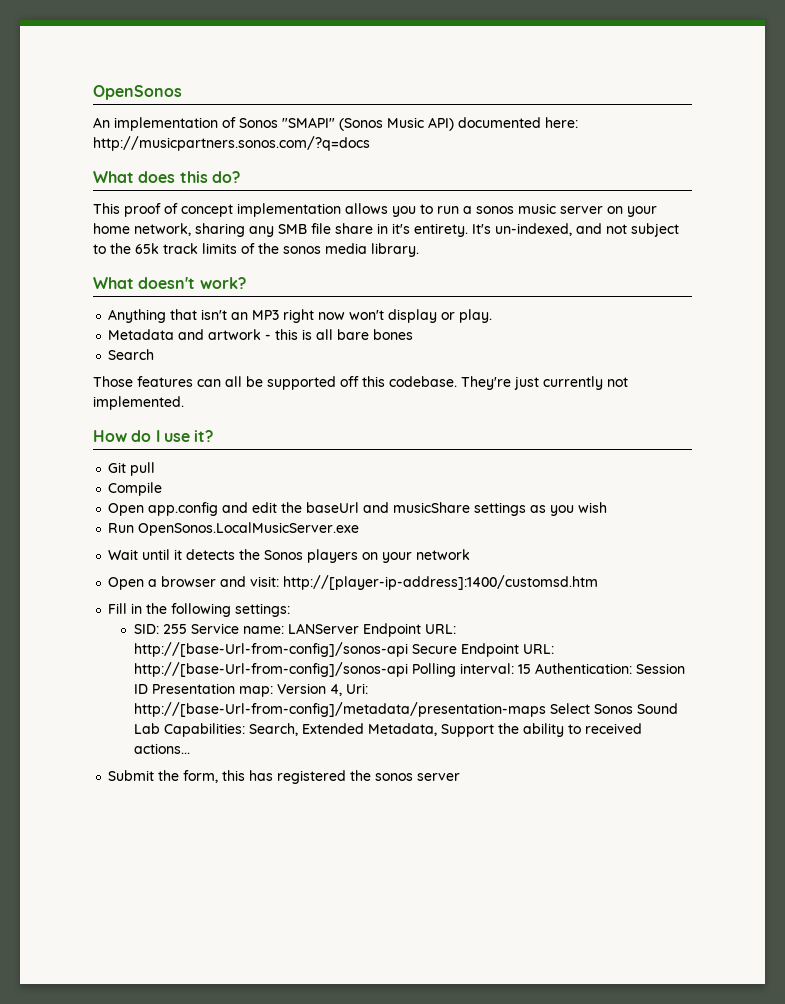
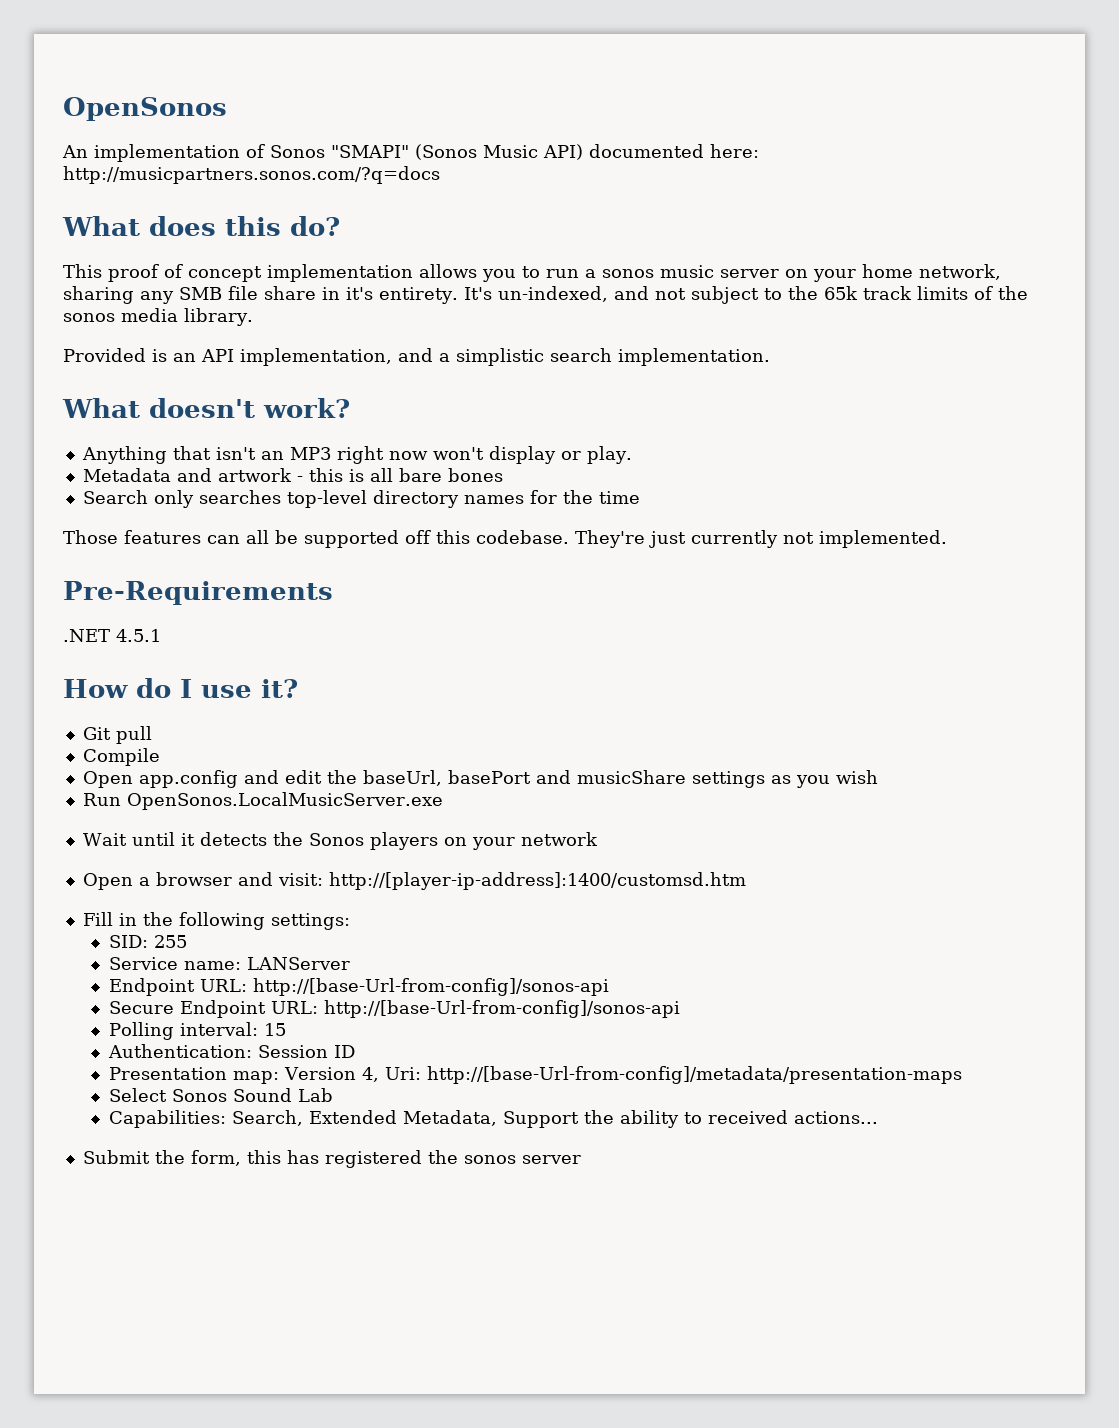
(419, 250) none -> [63,348,770,366] // Provided is an API implementation, and a simplistic search implementation.
(155, 354) none -> [153,490,640,508] only searches top-level directory names for the time
(184, 403) none -> [63,581,333,605] [63,629,161,642] // Pre-Requirements // .NET 4.5.1
[306,502,360,513] baseUrl -> [362,770,531,786] baseUrl, basePort
(188, 629) none -> (187, 941) //
[363,623,457,637] [134,642,409,657] Endpoint URL: http://[base-Url-from-config]/sonos-api -> [108,978,609,996] // Endpoint URL: http://[base-Url-from-config]/sonos-api //
(409, 669) none -> (680, 1009) //
(532, 669) none -> (286, 1029) //
(149, 689) none -> (355, 1051) //
(547, 709) none -> (962, 1075) //
(161, 728) none -> (333, 1095) //

